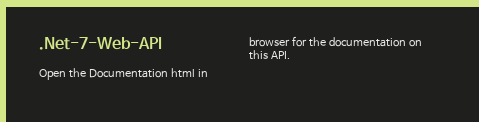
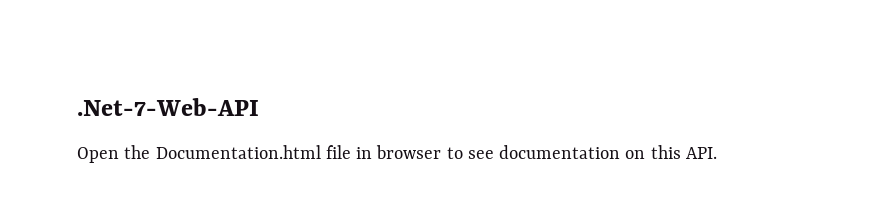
[88,68,208,78] [249,36,326,47] Documentation html in browser for the -> [155,145,494,159] Documentation.html file in browser to see

